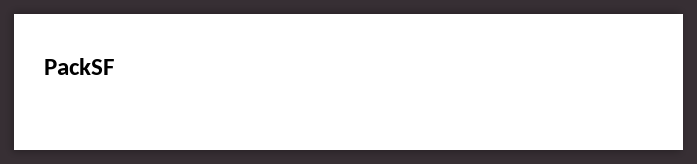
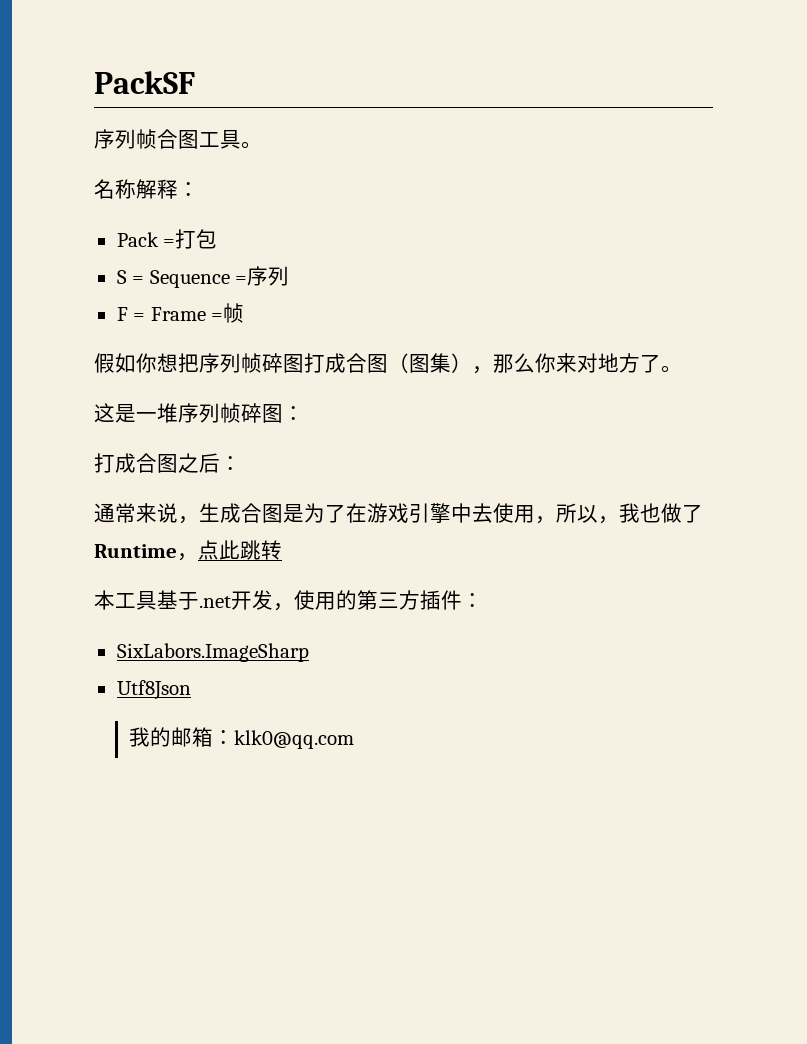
(114, 66) none -> [94,129,262,149] [94,179,199,199] [116,229,218,249] [116,266,290,288] [116,303,245,323] [94,353,682,374] [94,403,304,423] [94,453,241,473] [94,503,703,524] [94,540,282,561] [94,590,483,611] [116,643,309,662] [116,680,191,700] [128,727,354,749] // 序列帧合图工具。 // 名称解释： // Pack =打包 // S = Sequence =序列 // F = Frame =帧 // 假如你想把序列帧碎图打成合图（图集），那么你来对地方了。 // 这是一堆序列帧碎图： // 打成合图之后： // 通常来说，生成合图是为了在游戏引擎中去使用，所以，我也做了Runtime，点此跳转 // 本工具基于.net开发，使用的第三方插件： // SixLabors.ImageSharp // Utf8Json // 我的邮箱：klk0@qq.com

